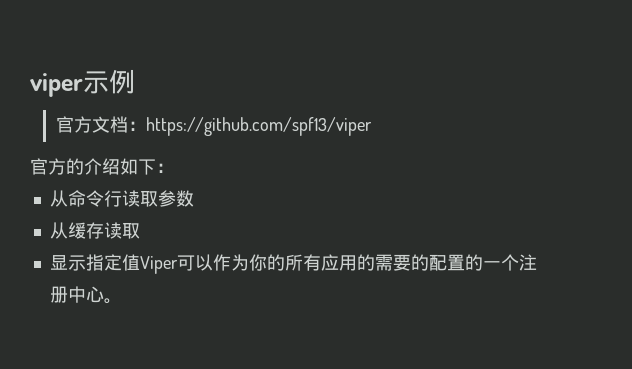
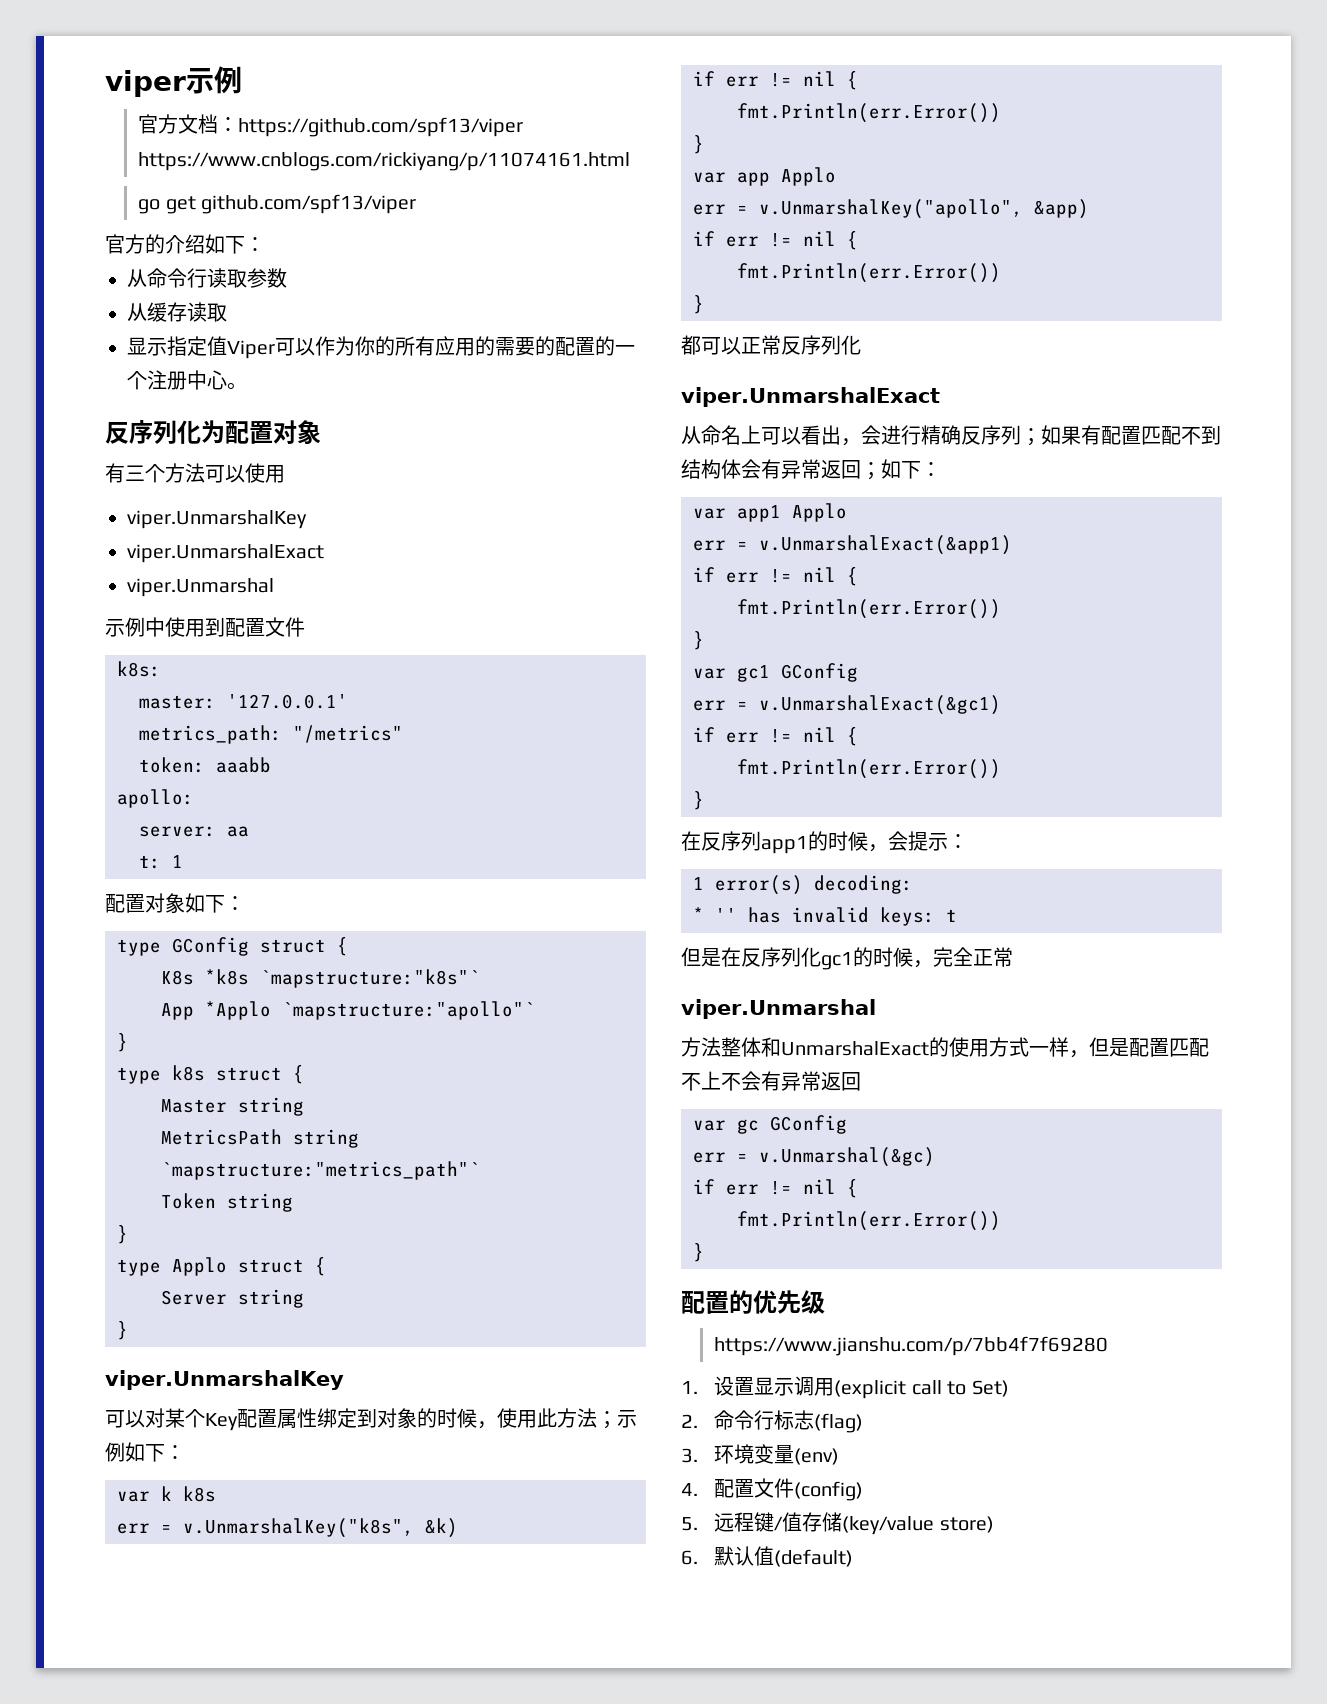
(373, 126) none -> [138,152,631,171] [138,194,417,214] https://www.cnblogs.com/rickiyang/p/11074161.html // go get github.com/spf13/viper
(122, 301) none -> [105,420,321,444] [105,463,285,483] [127,510,307,529] [127,544,324,563] [127,578,274,597] [105,617,305,637] [117,661,161,677] [139,694,348,709] [139,725,403,744] [139,757,271,773] [117,789,194,808] [139,826,249,837] [139,855,183,869] [105,893,245,913] [117,937,348,956] [161,969,480,988] [161,1001,535,1020] [117,1033,128,1052] [117,1065,304,1084] [161,1097,304,1116] [161,1129,359,1148] [161,1161,480,1180] [161,1193,293,1212] [117,1225,128,1244] [117,1257,326,1276] [161,1289,304,1308] [117,1321,128,1340] [105,1370,344,1390] [105,1408,637,1431] [105,1442,185,1462] [117,1486,216,1502] [117,1518,458,1538] [693,71,858,90] [737,103,1001,123] [693,135,704,154] [693,167,836,186] [693,199,1089,219] [693,231,858,250] [737,263,1001,283] [693,295,704,314] [681,335,861,355] [681,387,940,407] [681,425,1221,446] [681,459,941,480] [693,503,847,522] [693,535,1012,555] [693,567,858,586] [737,599,1001,619] [693,631,704,650] [693,663,858,682] [693,695,1001,715] [693,727,858,746] [737,759,1001,779] [693,791,704,810] [681,831,968,854] [693,875,913,895] [693,907,957,926] [681,947,1013,970] [681,999,876,1019] [681,1037,1209,1058] [681,1071,861,1091] [693,1115,847,1134] [693,1147,935,1167] [693,1179,858,1198] [737,1211,1001,1231] [693,1243,704,1262] [681,1290,825,1314] [714,1336,1109,1356] [681,1376,1009,1399] [681,1410,864,1433] [681,1444,840,1465] [681,1478,864,1501] [681,1512,994,1535] [681,1546,854,1567] // 反序列化为配置对象 // 有三个方法可以使用 // viper.UnmarshalKey // viper.UnmarshalExact // viper.Unmarshal // 示例中使用到配置文件 // k8s: // master: '127.0.0.1' // metrics_path: "/metrics" // token: aaabb // apollo: // server: aa // t: 1 // 配置对象如下： // type GConfig struct { // K8s *k8s `mapstructure:"k8s"` // App *Applo `mapstructure:"apollo"` // } // type k8s struct { // Master string // MetricsPath string `mapstructure:"metrics_path"` // Token string // } // type Applo struct { // Server string // } // viper.UnmarshalKey // 可以对某个Key配置属性绑定到对象的时候，使用此方法；示例如下： // var k k8s // err = v.UnmarshalKey("k8s", &k) // if err != nil { // fmt.Println(err.Error()) // } // var app Applo // err = v.UnmarshalKey("apollo", &app) // if err != nil { // fmt.Println(err.Error()) // } // 都可以正常反序列化 // viper.UnmarshalExact // 从命名上可以看出，会进行精确反序列；如果有配置匹配不到结构体会有异常返回；如下： // var app1 Applo // err = v.UnmarshalExact(&app1) // if err != nil { // fmt.Println(err.Error()) // } // var gc1 GConfig // err = v.UnmarshalExact(&gc1) // if err != nil { // fmt.Println(err.Error()) // } // 在反序列app1的时候，会提示： // 1 error(s) decoding: // * '' has invalid keys: t // 但是在反序列化gc1的时候，完全正常 // viper.Unmarshal // 方法整体和UnmarshalExact的使用方式一样，但是配置匹配不上不会有异常返回 // var gc GConfig // err = v.Unmarshal(&gc) // if err != nil { // fmt.Println(err.Error()) // } // 配置的优先级 // https://www.jianshu.com/p/7bb4f7f69280 // 1.设置显示调用(explicit call to Set) // 2.命令行标志(flag) // 3.环境变量(env) // 4.配置文件(config) // 5.远程键/值存储(key/value store) // 6.默认值(default)

